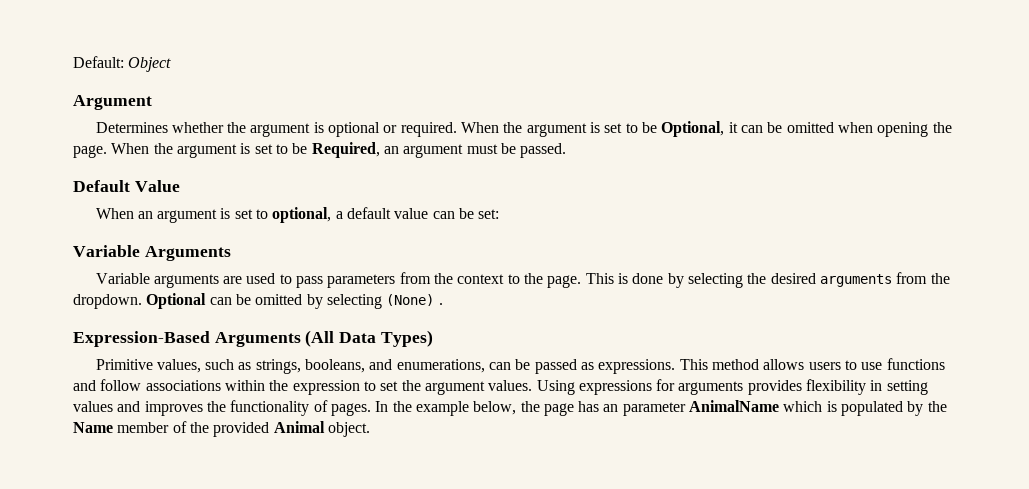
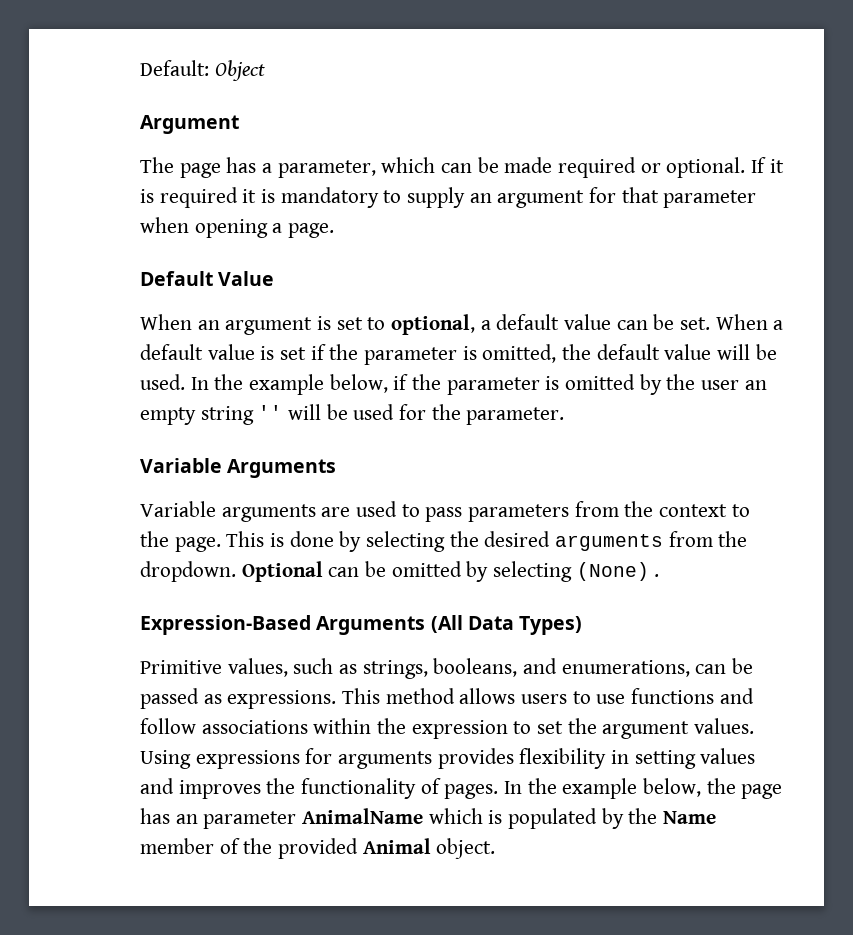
[95,121,834,137] Determines whether the argument is optional or required. When the argument is set to be Optional, it can be omitted -> [140,157,784,178] [140,187,757,208] The page has a parameter, which can be made required or optional. If it is required it is mandatory to supply an argument for that parameter
[932,122,952,133] [73,142,567,158] the page. When the argument is set to be Required, an argument must be passed. -> [272,223,335,238] a page.
[478,209,500,219] set: -> [680,314,784,330] [140,344,777,365] [140,374,767,395] [140,404,565,425] set. When a default value is set if the parameter is omitted, the default value will be used. In the example below, if the parameter is omitted by the user an empty string '' will be used for the parameter.

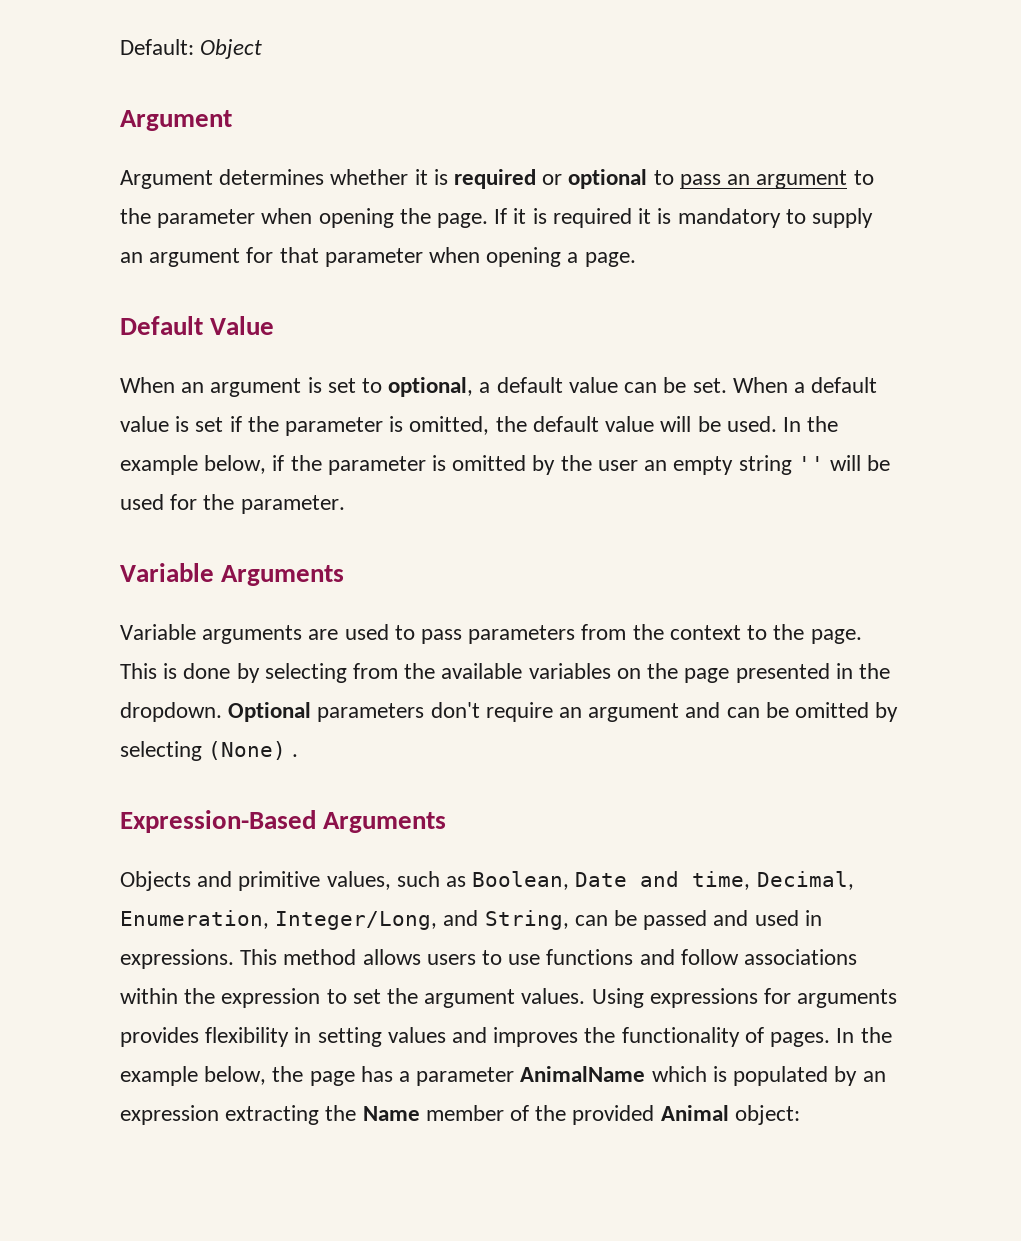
[140,157,746,178] The page has a parameter, which can be made required or optional. -> [120,169,874,189] [120,208,489,228] Argument determines whether it is required or optional to pass an argument to the parameter when opening the page.
[449,531,748,551] [140,561,323,582] the desired arguments from the dropdown. Optional -> [353,663,890,683] [120,702,721,722] from the available variables on the page presented in the dropdown. Optional parameters don't require an argument and
[430,615,583,635] [140,658,754,679] [140,688,222,709] (All Data Types) // Primitive values, such as strings, booleans, and enumerations, can be passed as -> [120,871,854,891] [120,910,822,930] // Objects and primitive values, such as Boolean, Date and time, Decimal, Enumeration, Integer/Long, and String, can be passed and used in
[175,814,198,824] an -> [399,1071,411,1082] a
(624, 818) none -> [862,1071,886,1082] [120,1105,320,1125] an expression extracting
[436,838,496,859] object. -> [734,1105,800,1125] object:

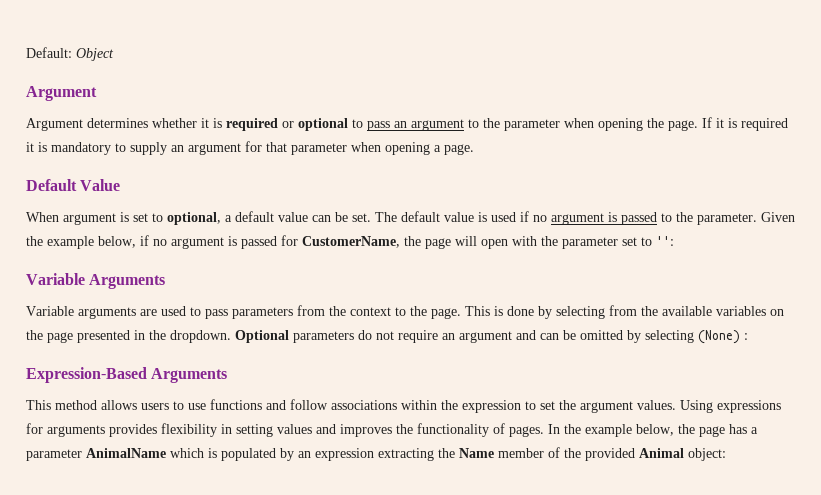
[181,382,205,393] an -> (59, 217) none
[732,377,805,393] When a -> [375,212,397,222] The
[195,416,839,436] [120,455,891,475] [120,494,345,514] set if the parameter is omitted, the default value will be used. In the example below, if the parameter is omitted by the user an empty string '' will be used for the parameter. -> [491,211,795,225] [26,235,674,249] used if no argument is passed to the parameter. Given the example below, if no argument is passed for CustomerName, the page will open with the parameter set to '':
[430,702,480,718] don't -> [358,330,394,340] do not
[292,754,299,757] . -> [744,333,748,340] :
[120,871,854,891] [120,910,822,930] [120,949,234,969] Objects and primitive values, such as Boolean, Date and time, Decimal, Enumeration, Integer/Long, and String, can be passed and used in expressions. -> (228, 375) none

